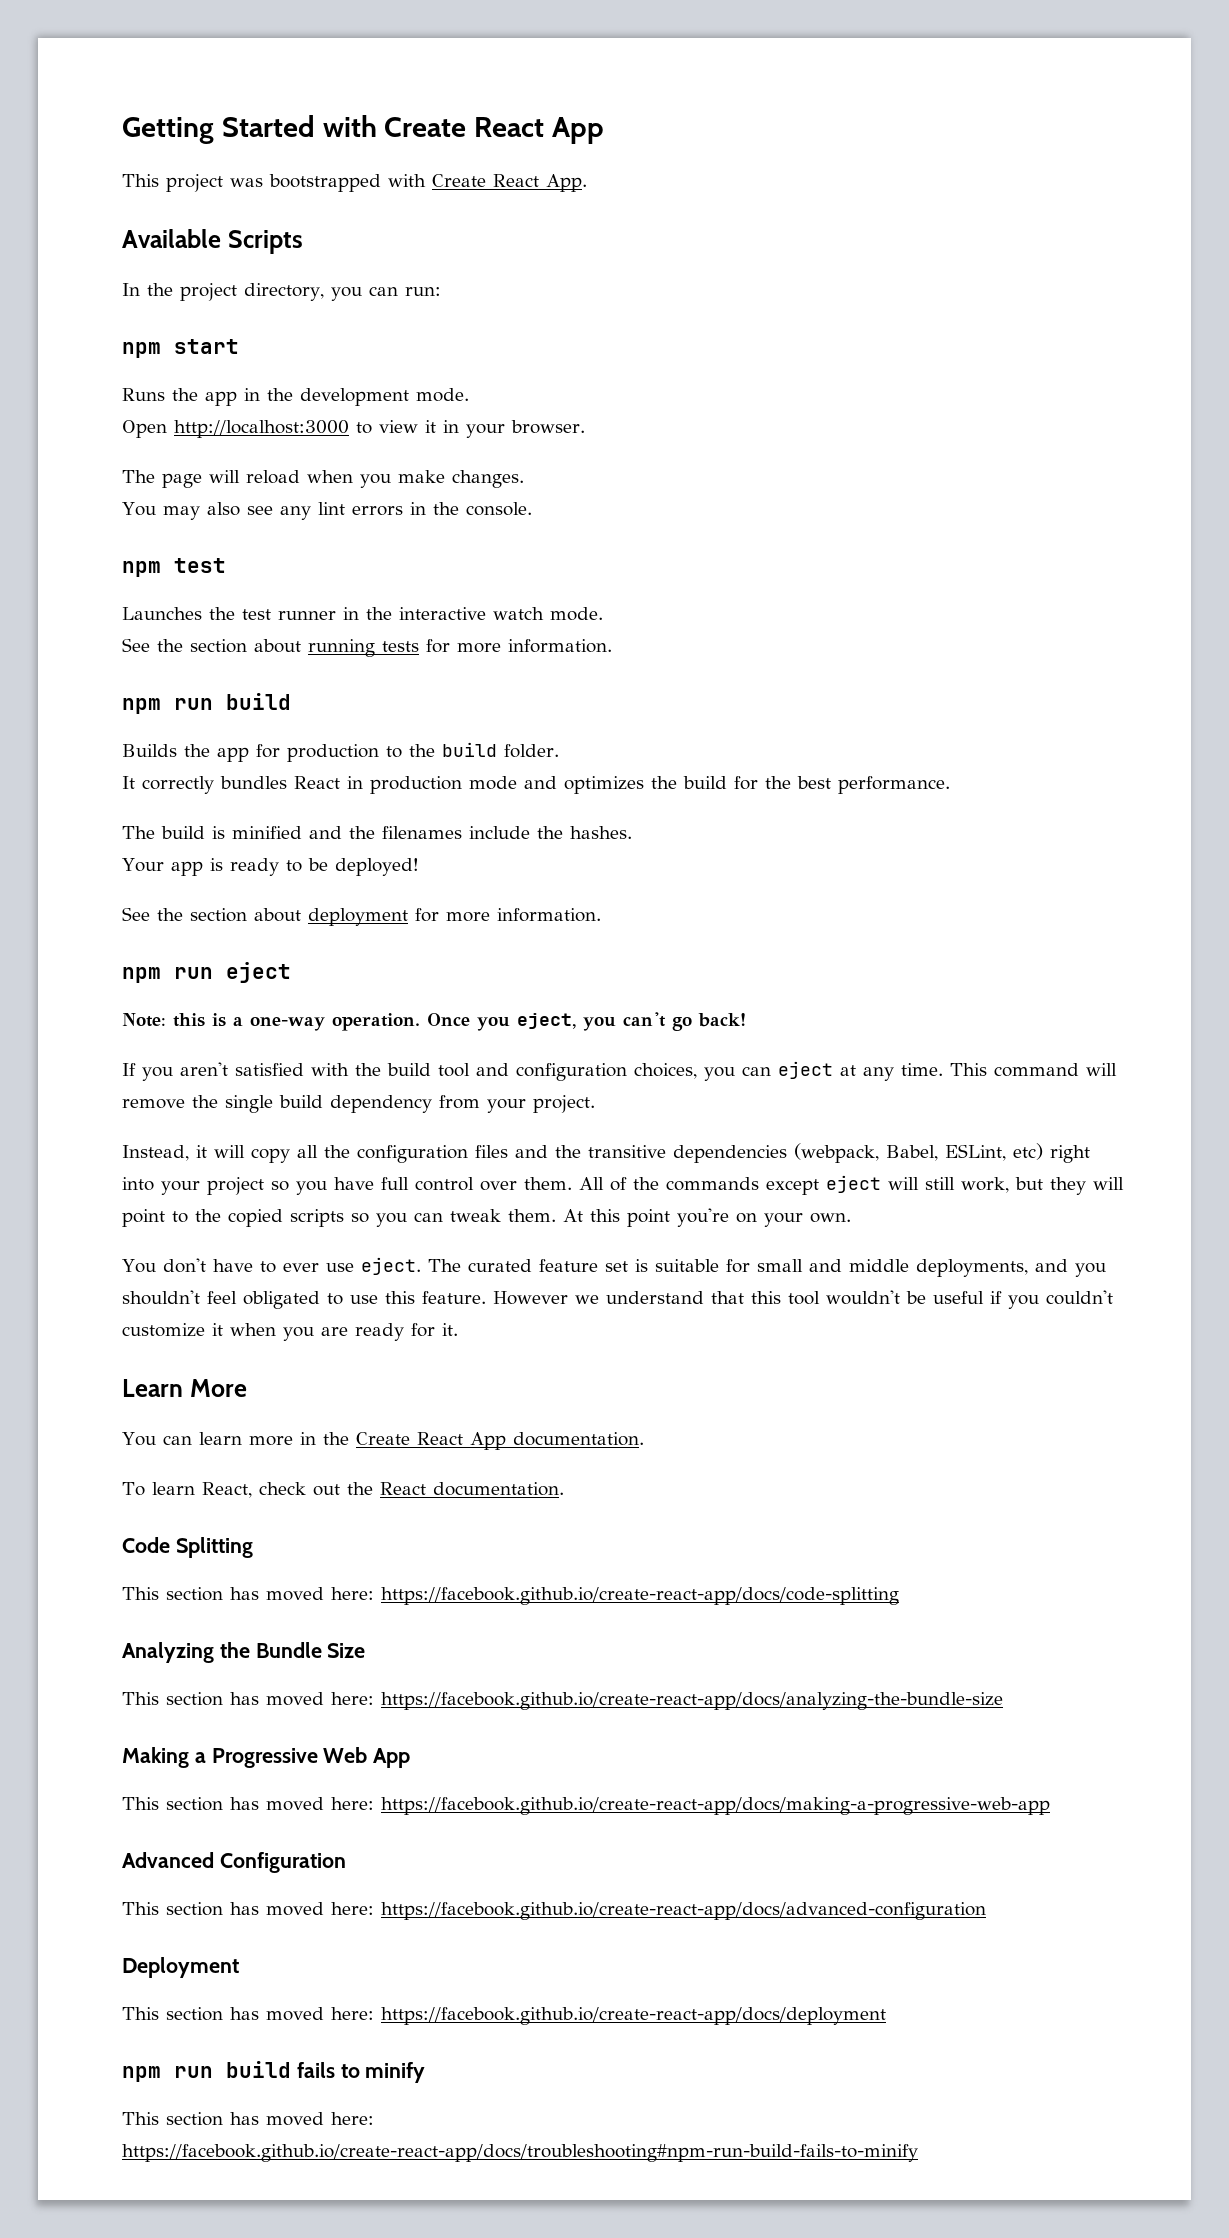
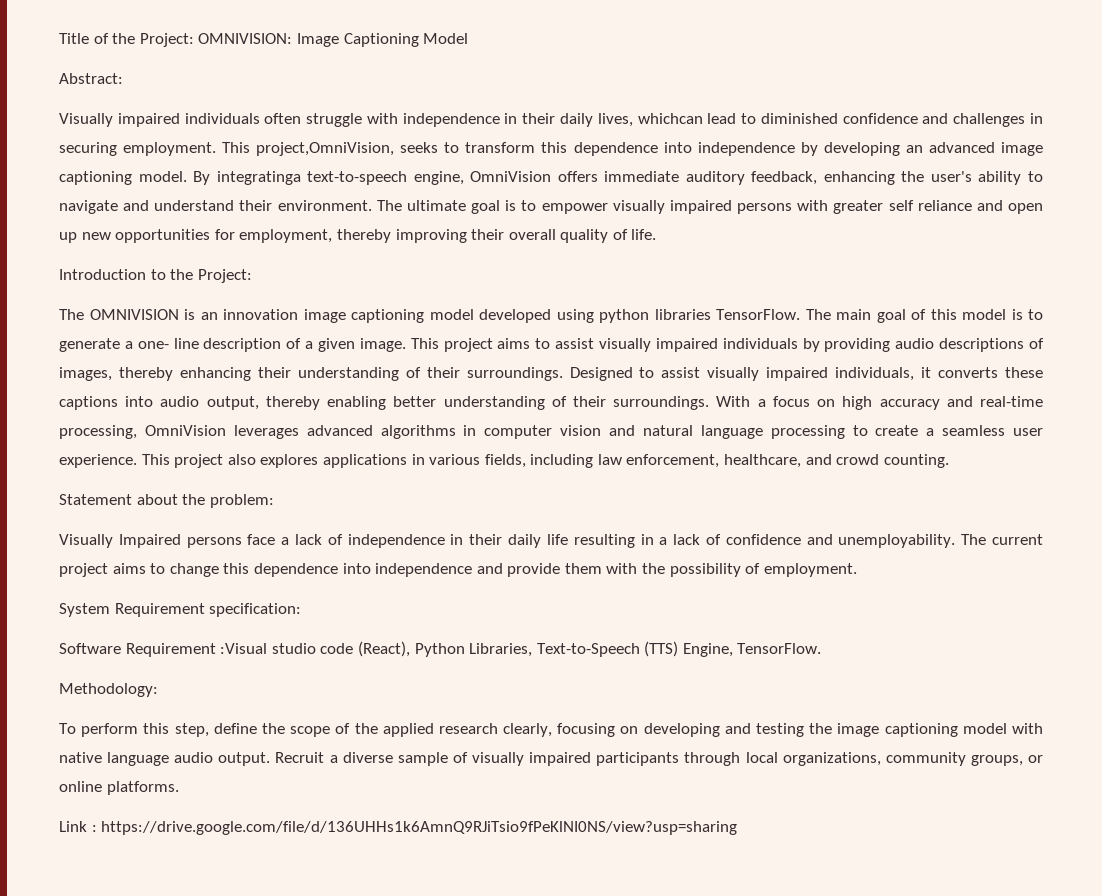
[122,115,605,144] [122,174,587,192] [122,229,303,254] [122,283,441,301] [122,339,239,358] [122,388,469,406] [122,420,585,438] [122,470,524,488] [122,502,532,520] [122,558,226,577] [122,607,603,621] [122,638,612,657] [122,693,291,714] [122,742,559,762] [122,776,950,794] [122,826,632,839] [122,858,419,876] [122,907,601,926] [122,962,291,983] [122,1012,746,1031] [122,1061,1117,1081] [122,1095,595,1113] [122,1143,1090,1163] [122,1175,1124,1195] [122,1208,851,1227] [122,1257,1106,1277] [122,1290,1113,1309] [122,1323,458,1341] [122,1379,247,1397] [122,1432,644,1450] [122,1482,564,1498] [122,1537,253,1558] [122,1587,899,1605] [122,1642,366,1663] [122,1692,1003,1710] [122,1747,411,1768] [122,1797,1050,1815] [122,1852,346,1873] [122,1902,986,1920] [122,1957,239,1978] [122,2007,886,2025] [122,2061,426,2083] [122,2112,374,2126] [122,2144,918,2162] Getting Started with Create React App // This project was bootstrapped with Create React App. // Available Scripts // In the project directory, you can run: // npm start // Runs the app in the development mode. // Open http://localhost:3000 to view it in your browser. // The page will reload when you make changes. // You may also see any lint errors in the console. // npm test // Launches the test runner in the interactive watch mode. // See the section about running tests for more information. // npm run build // Builds the app for production to the build folder. // It correctly bundles React in production mode and optimizes the build for the best performance. // The build is minified and the filenames include the hashes. // Your app is ready to be deployed! // See the section about deployment for more information. // npm run eject // Note: this is a one-way operation. Once you eject, you can't go back! // If you aren't satisfied with the build tool and configuration choices, you can eject at any time. This command will remove the single build dependency from your project. // Instead, it will copy all the configuration files and the transitive dependencies (webpack, Babel, ESLint, etc) right into your project so you have full control over them. All of the commands except eject will still work, but they will point to the copied scripts so you can tweak them. At this point you're on your own. // You don't have to ever use eject. The curated feature set is suitable for small and middle deployments, and you shouldn't feel obligated to use this feature. However we understand that this tool wouldn't be useful if you couldn't customize it when you are ready for it. // Learn More // You can learn more in the Create React App documentation. // To learn React, check out the React documentation. // Code Splitting // This section has moved here: https://facebook.github.io/create-react-app/docs/code-splitting // Analyzing the Bundle Size // This section has moved here: https://facebook.github.io/create-react-app/docs/analyzing-the-bundle-size // Making a Progressive Web App // This section has moved here: https://facebook.github.io/create-react-app/docs/making-a-progressive-web-app // Advanced Configuration // This section has moved here: https://facebook.github.io/create-react-app/docs/advanced-configuration // Deployment // This section has moved here: https://facebook.github.io/create-react-app/docs/deployment // npm run build fails to minify // This section has moved here: https://facebook.github.io/create-react-app/docs/troubleshooting#npm-run-build-fails-to-minify -> [59,33,469,47] [59,73,123,84] [59,113,1044,127] [59,142,1044,156] [59,171,1043,185] [59,200,1043,214] [59,229,657,243] [59,269,252,283] [59,309,1043,323] [59,338,1044,352] [59,367,1043,381] [59,396,1043,410] [59,425,1043,439] [59,454,949,468] [59,494,274,508] [59,534,1044,548] [59,563,857,577] [59,603,302,617] [59,641,822,657] [59,683,158,697] [59,723,1043,737] [59,752,1043,766] [59,781,179,795] [59,821,738,835] Title of the Project: OMNIVISION: Image Captioning Model // Abstract: // Visually impaired individuals often struggle with independence in their daily lives, whichcan lead to diminished confidence and challenges in securing employment. This project,OmniVision, seeks to transform this dependence into independence by developing an advanced image captioning model. By integratinga text-to-speech engine, OmniVision offers immediate auditory feedback, enhancing the user's ability to navigate and understand their environment. The ultimate goal is to empower visually impaired persons with greater self reliance and open up new opportunities for employment, thereby improving their overall quality of life. // Introduction to the Project: // The OMNIVISION is an innovation image captioning model developed using python libraries TensorFlow. The main goal of this model is to generate a one- line description of a given image. This project aims to assist visually impaired individuals by providing audio descriptions of images, thereby enhancing their understanding of their surroundings. Designed to assist visually impaired individuals, it converts these captions into audio output, thereby enabling better understanding of their surroundings. With a focus on high accuracy and real-time processing, OmniVision leverages advanced algorithms in computer vision and natural language processing to create a seamless user experience. This project also explores applications in various fields, including law enforcement, healthcare, and crowd counting. // Statement about the problem: // Visually Impaired persons face a lack of independence in their daily life resulting in a lack of confidence and unemployability. The current project aims to change this dependence into independence and provide them with the possibility of employment. // System Requirement specification: // Software Requirement :Visual studio code (React), Python Libraries, Text-to-Speech (TTS) Engine, TensorFlow. // Methodology: // To perform this step, define the scope of the applied research clearly, focusing on developing and testing the image captioning model with native language audio output. Recruit a diverse sample of visually impaired participants through local organizations, community groups, or online platforms. // Link : https://drive.google.com/file/d/136UHHs1k6AmnQ9RJiTsio9fPeKlNI0NS/view?usp=sharing

